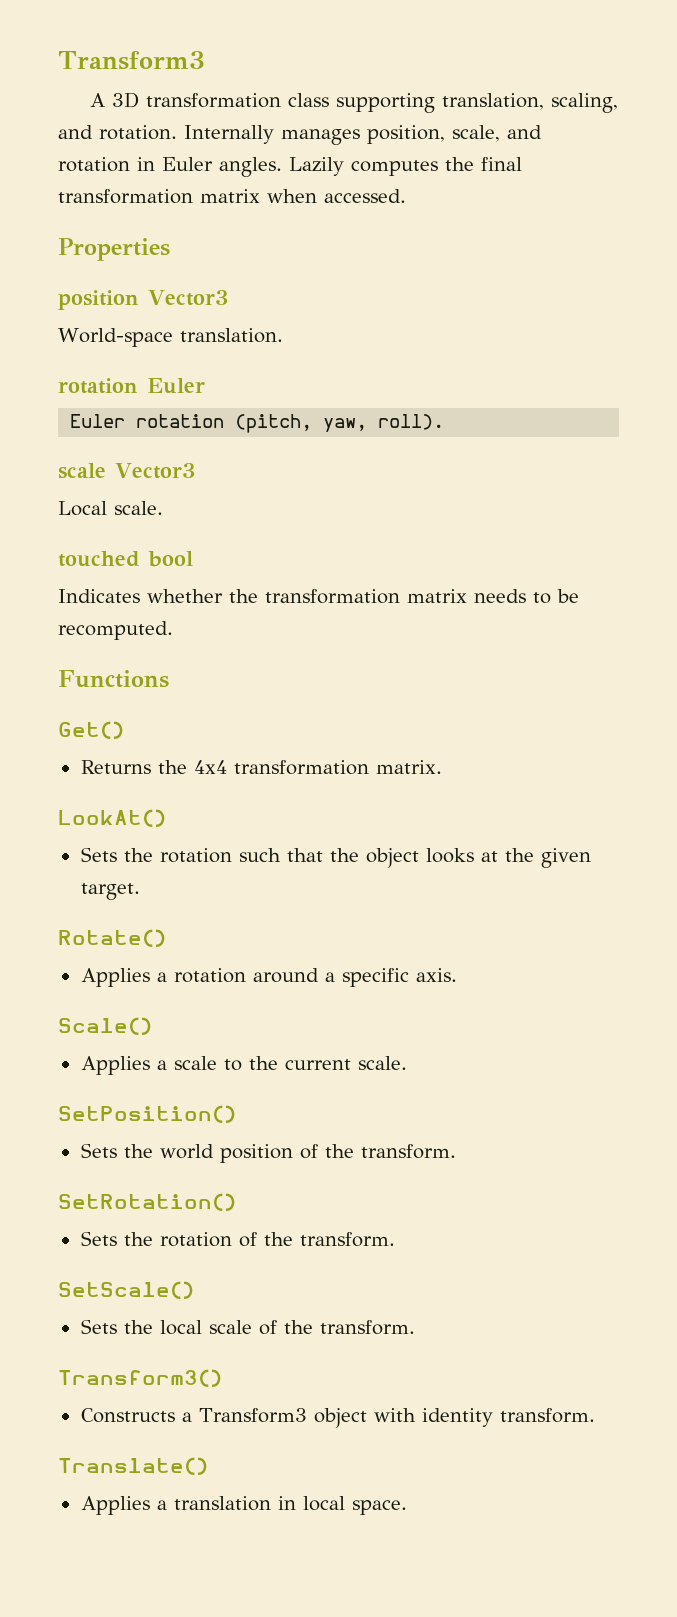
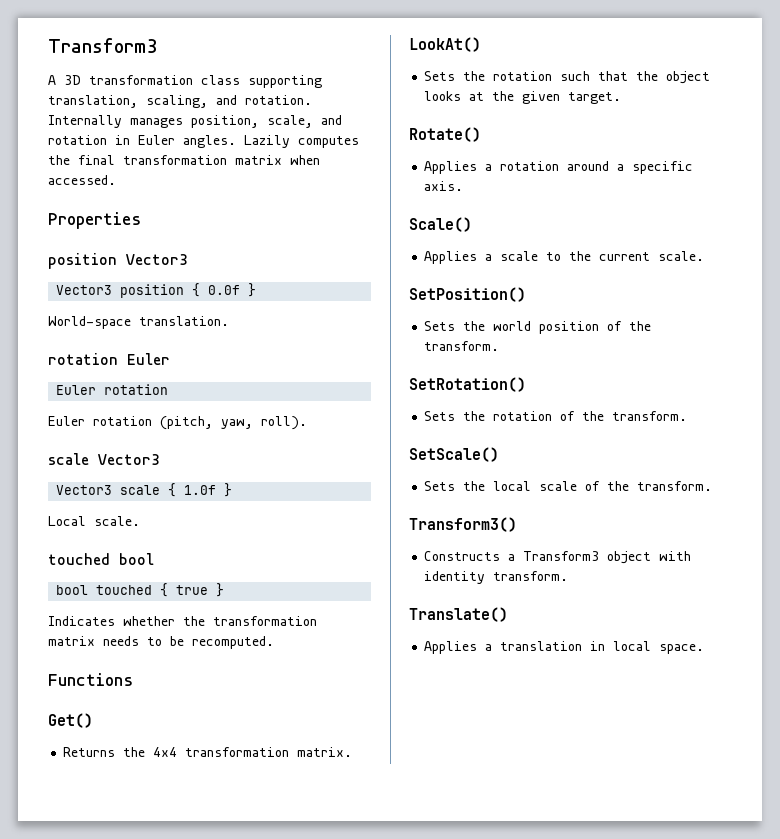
(228, 298) none -> [56,283,257,298] // Vector3 position { 0.0f }
(225, 421) none -> [48,416,152,426] // Euler rotation
(195, 471) none -> [56,483,233,497] // Vector3 scale { 1.0f }
(193, 559) none -> [56,583,225,597] // bool touched { true }

